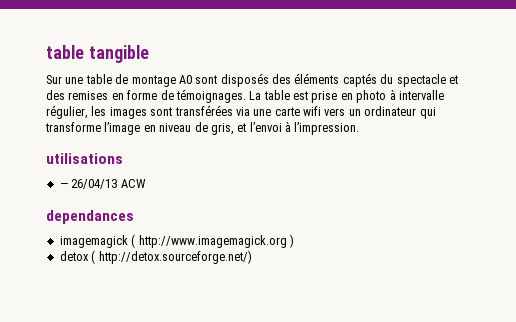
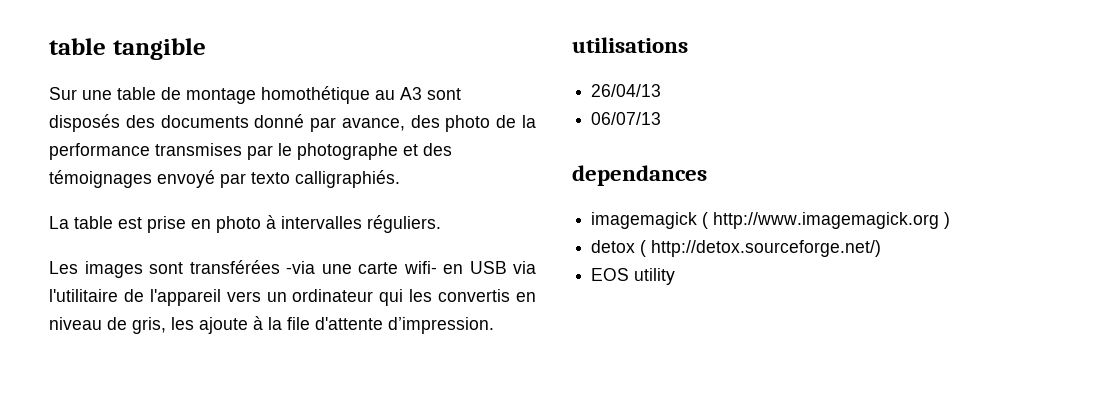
[178,73,458,87] [46,89,246,103] A0 sont disposés des éléments captés du spectacle et des remises en forme de témoignages. -> [261,86,461,104] [49,114,536,132] [49,143,452,160] [49,170,400,188] homothétique au A3 sont disposés des documents donné par avance, des photo de la performance transmises par le photographe et des témoignages envoyé par texto calligraphiés. //
[398,90,444,100] [46,105,107,119] intervalle régulier, les -> [281,215,441,233] [49,261,78,274] intervalles réguliers. // Les
[235,107,250,116] via -> [286,261,315,274] -via
[303,106,321,116] wifi -> [403,261,536,274] [49,289,221,306] wifi- en USB via l'utilitaire de l'appareil
[45,122,141,135] transforme l’image -> [409,289,511,302] les convertis
[237,121,360,135] et l’envoi à l’impression. -> [171,316,494,334] les ajoute à la file d'attente d’impression.
[59,183,68,188] — -> (688, 45) none
[120,179,146,188] ACW -> [591,112,662,125] // 06/07/13
(252, 257) none -> [591,268,676,285] // EOS utility

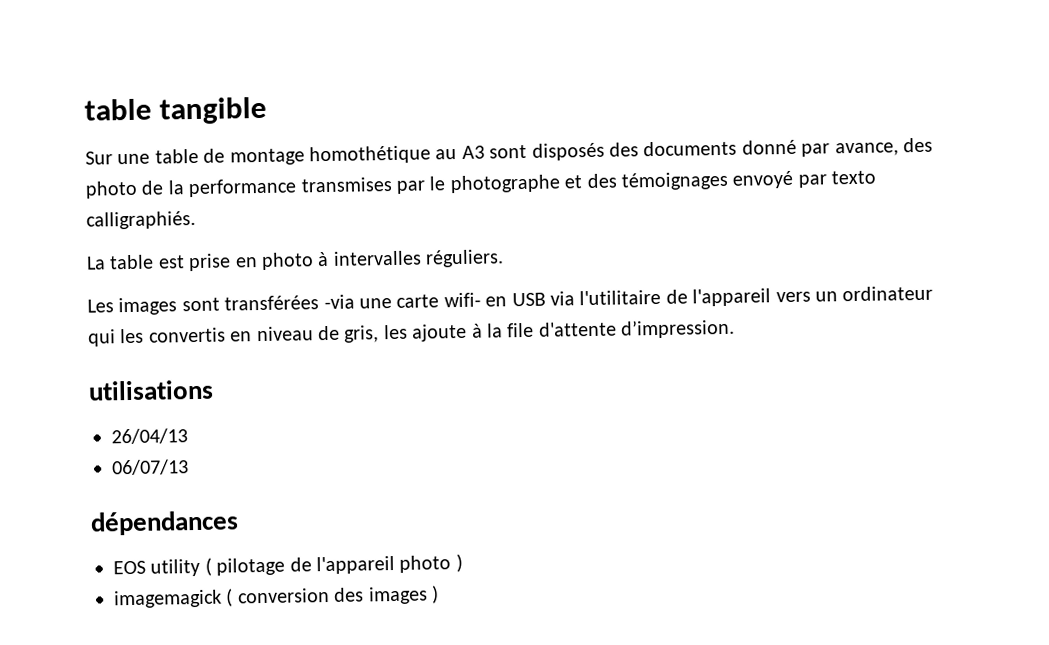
[572,165,707,186] [591,212,951,229] [591,240,882,257] [591,268,676,285] dependances // imagemagick ( http://www.imagemagick.org ) // detox ( http://detox.sourceforge.net/) // EOS utility -> [90,510,239,536] [113,553,463,577] [114,585,439,609] dépendances // EOS utility ( pilotage de l'appareil photo ) // imagemagick ( conversion des images )

